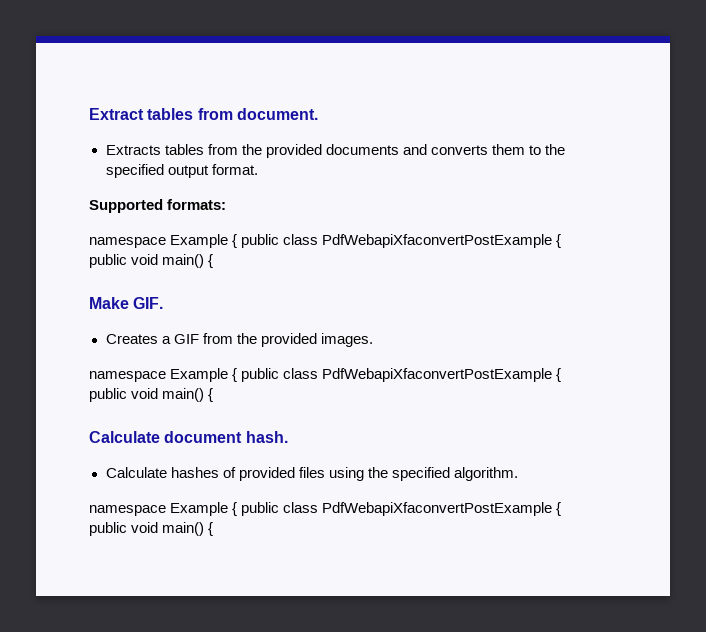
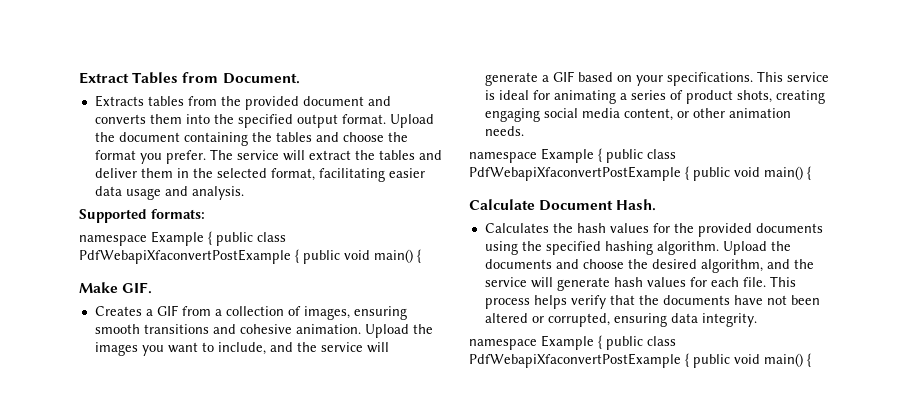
[147,108,318,120] tables from document. -> [132,72,300,84] Tables from Document.
[325,144,399,155] documents -> [302,96,364,106] document
[528,145,541,155] to -> [185,114,210,124] into
(258, 169) none -> [389,114,434,128] [94,132,408,146] [94,149,442,164] [94,168,425,182] [94,186,244,200] Upload the document containing the tables and choose the format you prefer. The service will extract the tables and deliver them in the selected format, facilitating easier data usage and analysis.
[236,333,373,347] the provided images. -> [214,306,407,320] [94,324,433,338] [94,342,389,356] [484,71,829,86] [484,90,825,104] [484,108,791,122] [484,126,524,136] a collection of images, ensuring smooth transitions and cohesive animation. Upload the images you want to include, and the service will generate a GIF based on your specifications. This service is ideal for animating a series of product shots, creating engaging social media content, or other animation needs.
[164,431,288,443] [105,467,325,481] document hash. // Calculate hashes of provided files -> [539,199,657,211] [484,223,823,237] Document Hash. // Calculates the hash values for the provided documents
(450, 474) none -> [604,241,653,255] hashing
(518, 474) none -> [722,241,791,255] [484,259,814,273] [484,276,796,291] [484,295,820,309] [484,313,757,327] Upload the documents and choose the desired algorithm, and the service will generate hash values for each file. This process helps verify that the documents have not been altered or corrupted, ensuring data integrity.

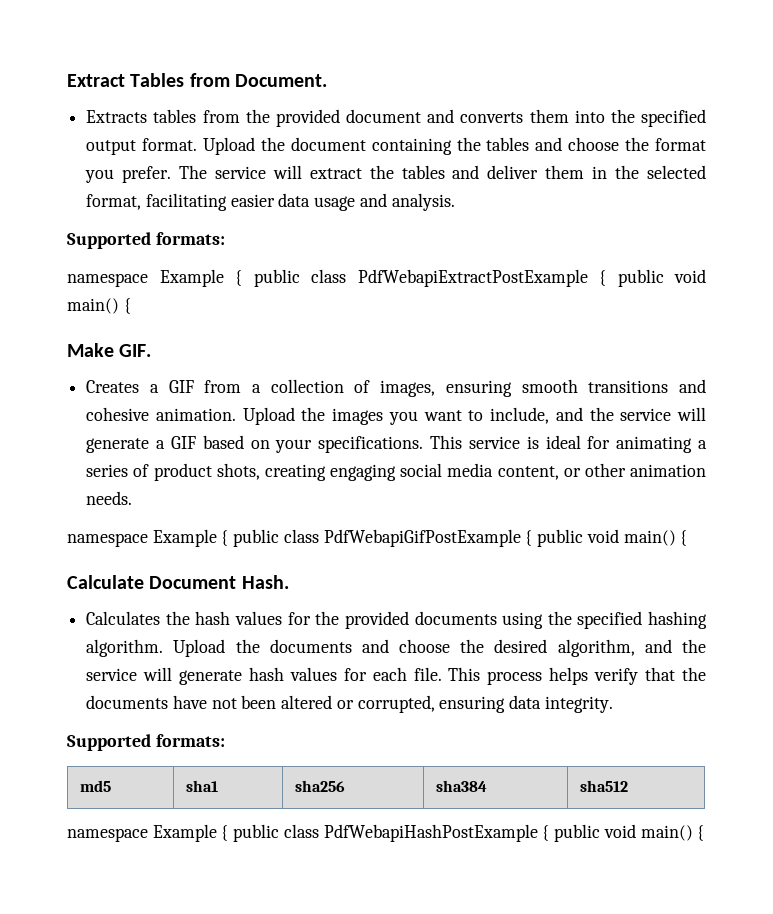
[79,249,291,264] PdfWebapiXfaconvertPostExample -> [357,269,588,287] PdfWebapiExtractPostExample
[469,166,681,181] PdfWebapiXfaconvertPostExample -> [323,529,521,547] PdfWebapiGifPostExample
[469,335,676,350] [469,353,681,368] // namespace Example { public class PdfWebapiXfaconvertPostExample -> [67,734,225,751] [80,780,112,792] [186,780,219,792] [295,780,346,792] [436,780,488,792] [580,780,629,792] [67,824,538,842] // Supported formats: // md5 | sha1 | sha256 | sha384 | sha512 // namespace Example { public class PdfWebapiHashPostExample

